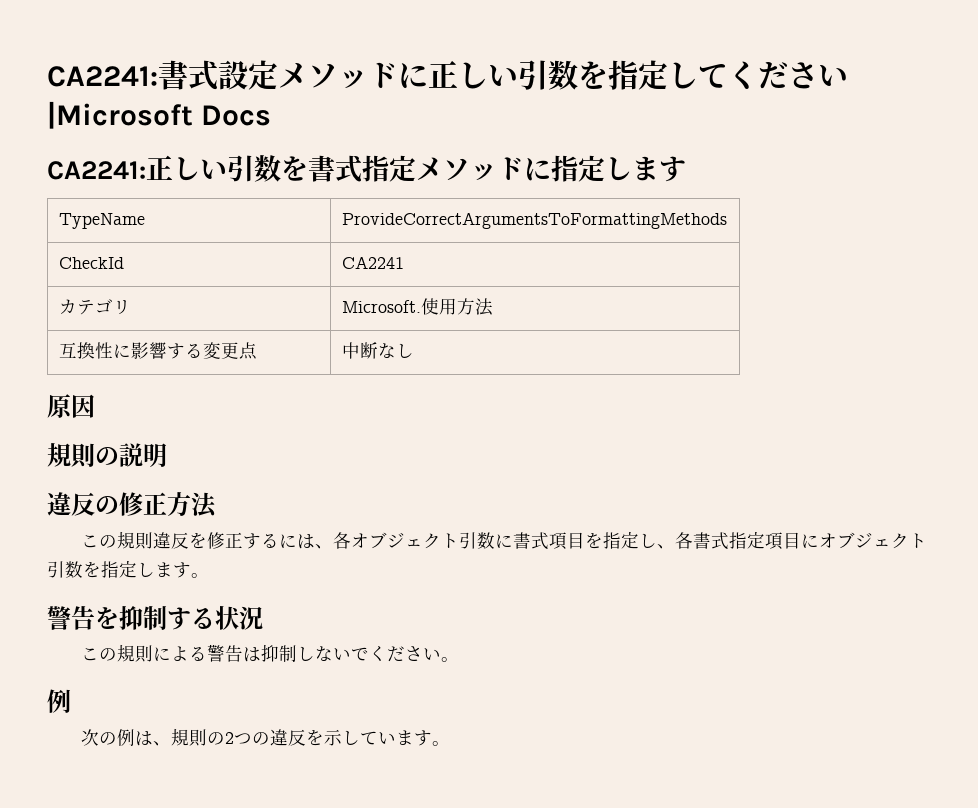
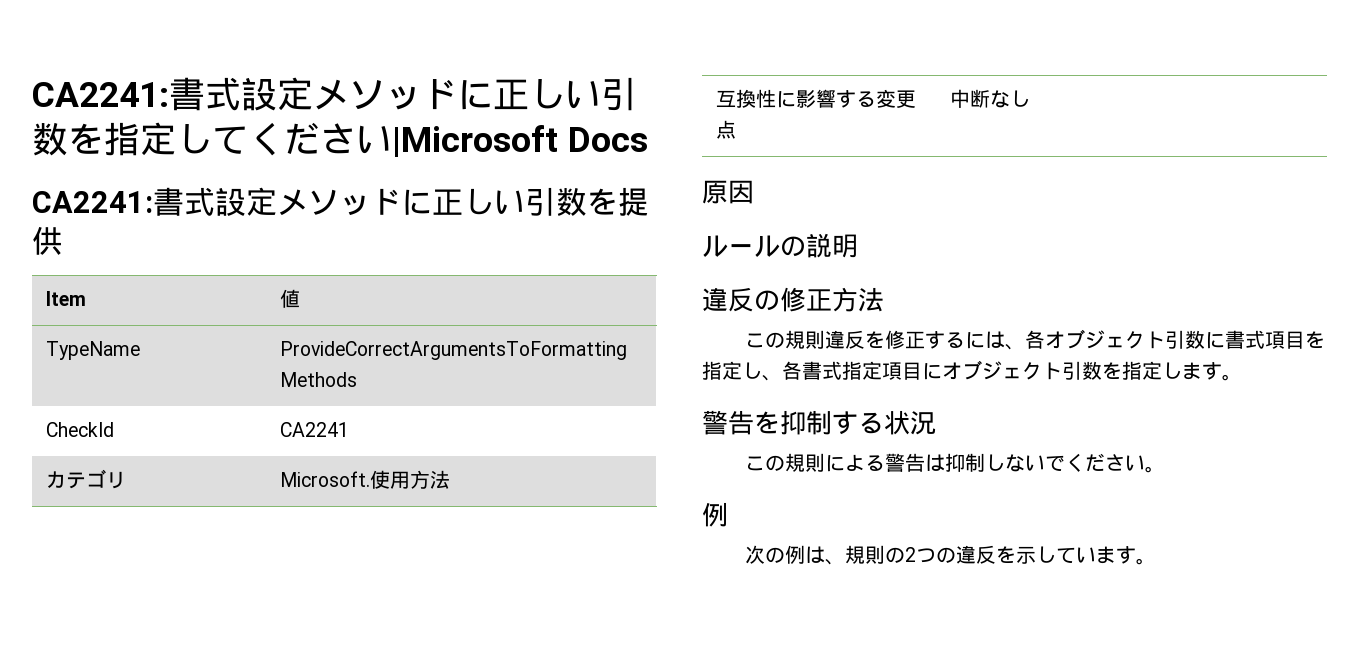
[146,155,686,183] 正しい引数を書式指定メソッドに指定します -> [153,187,649,216] [32,226,63,255] [46,291,87,306] [280,289,301,308] 書式設定メソッドに正しい引数を提供 // Item | 値
[47,443,95,468] 規則 -> [702,235,780,257] ルール

